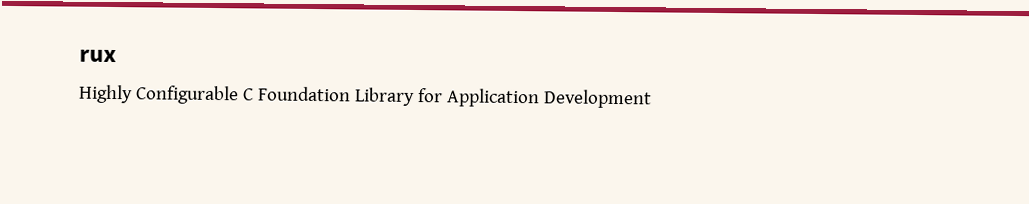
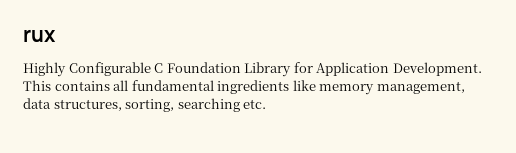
[542,89,652,109] Development -> [392,62,482,76] [23,80,465,95] [23,98,267,112] Development. This contains all fundamental ingredients like memory management, data structures, sorting, searching etc.

